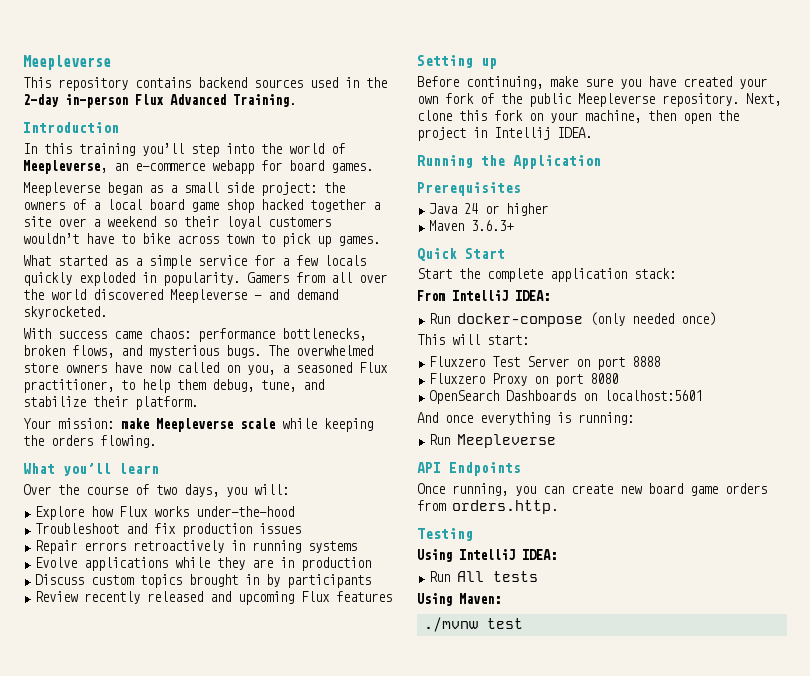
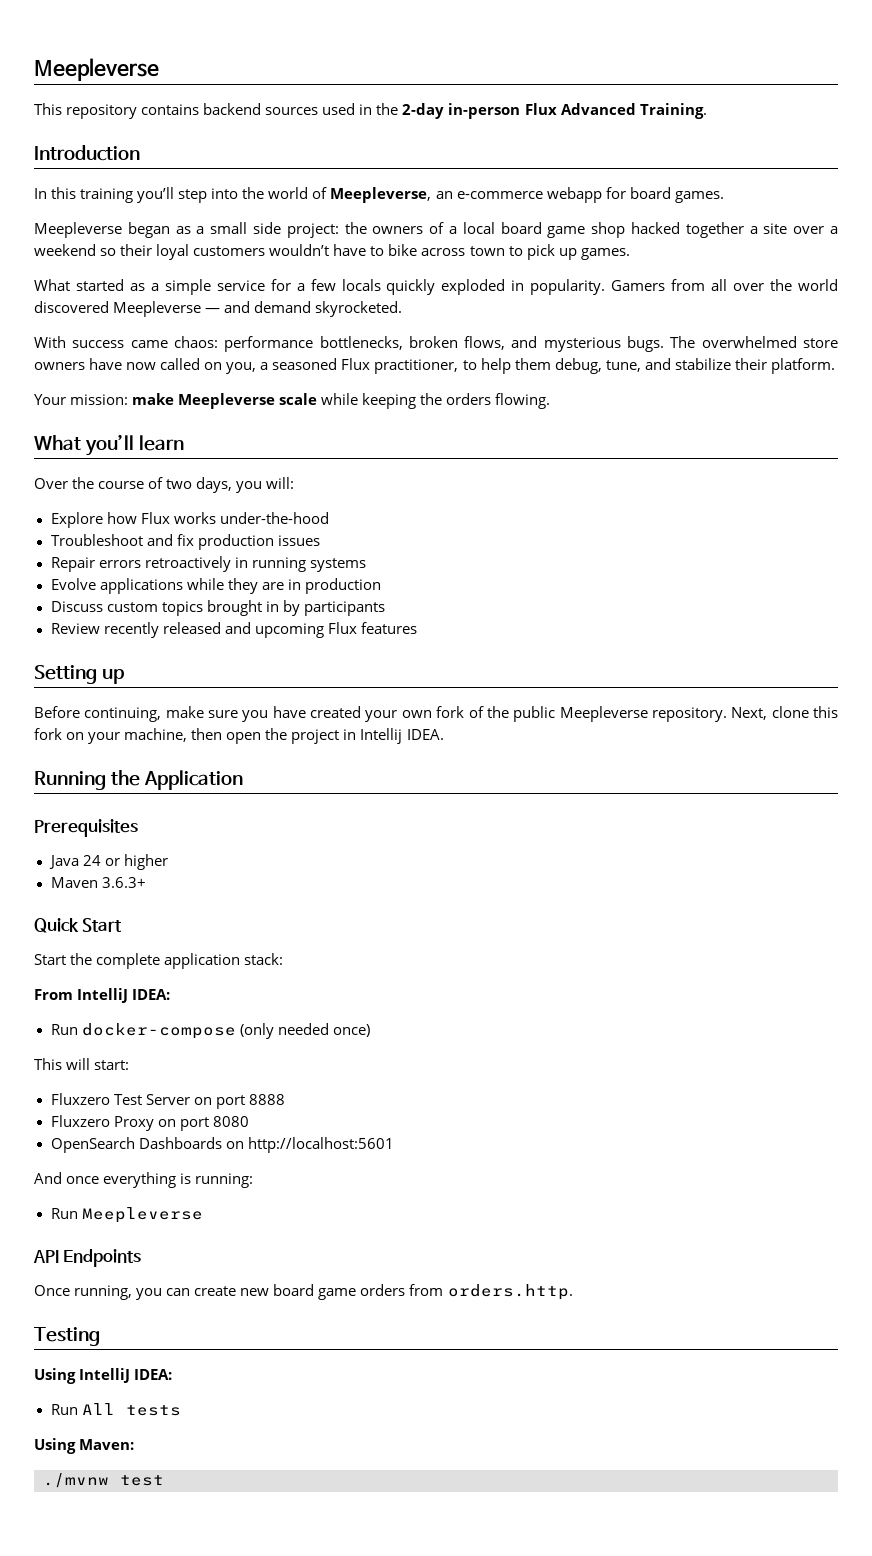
[604,390,703,401] localhost:5601 -> [247,1137,394,1153] http://localhost:5601

